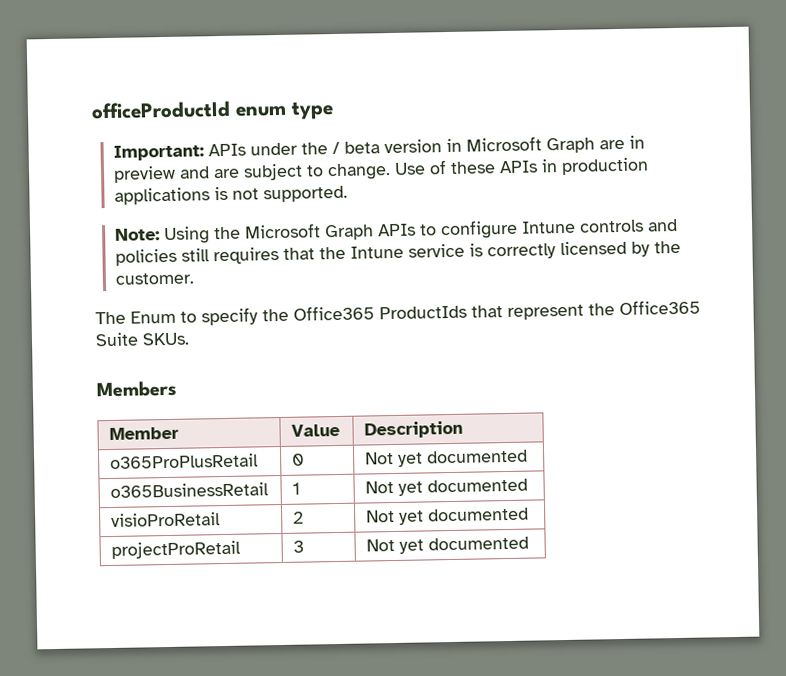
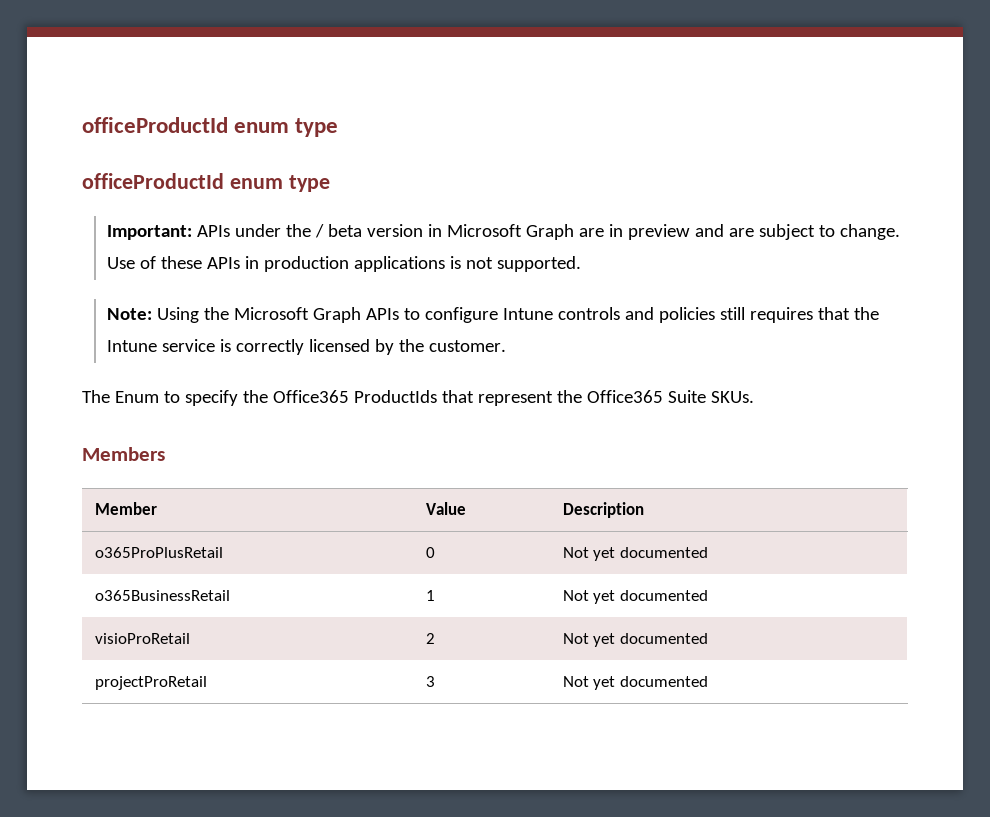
[91,100,334,120] officeProductId enum type -> [82,117,339,137] [82,173,330,192] officeProductId enum type // officeProductId enum type

